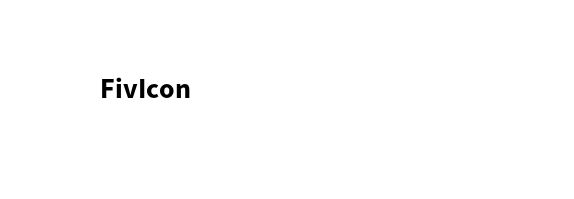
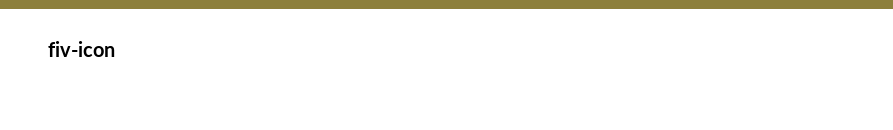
[100,77,191,98] FivIcon -> [48,41,115,57] fiv-icon

